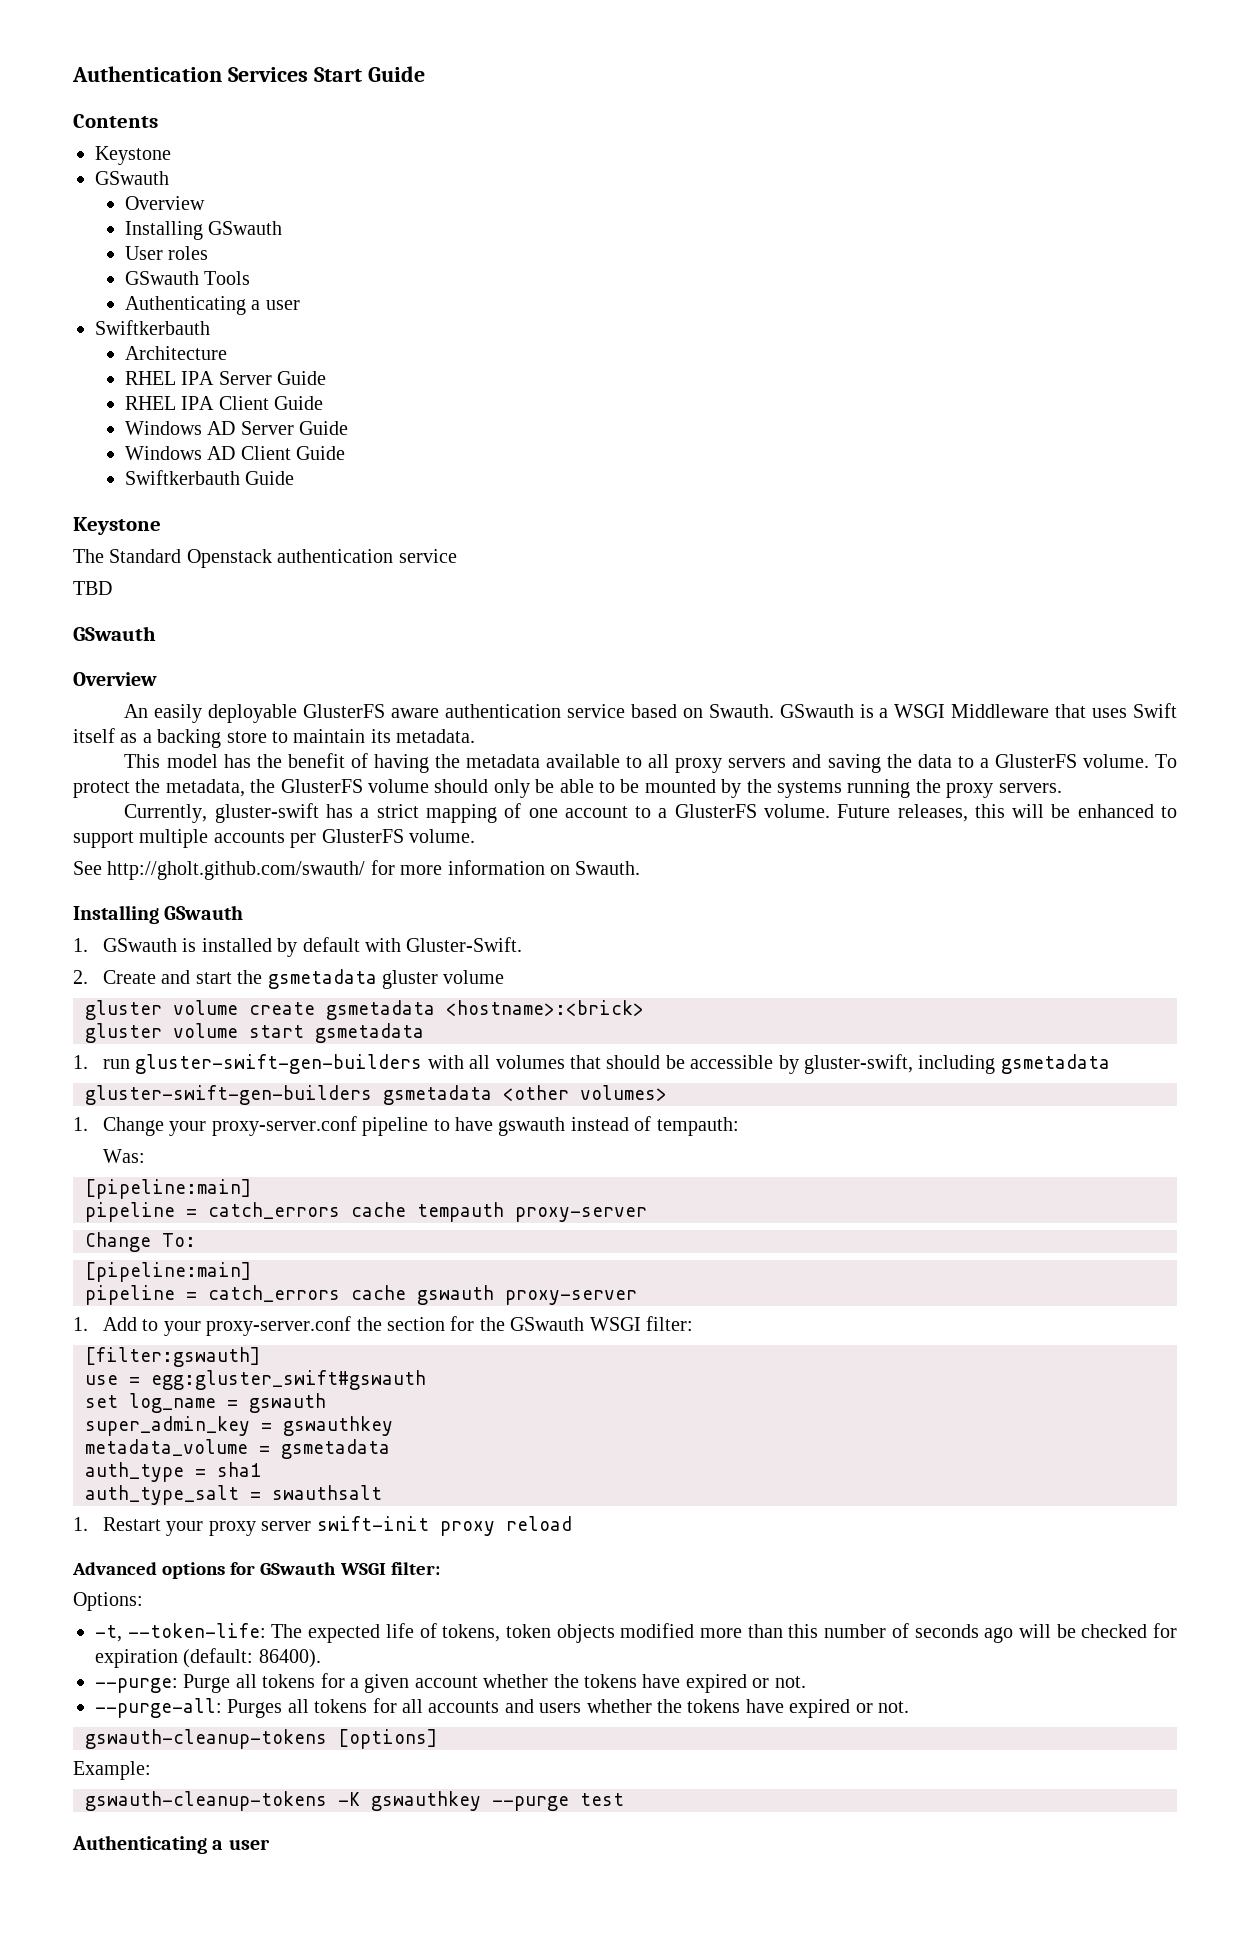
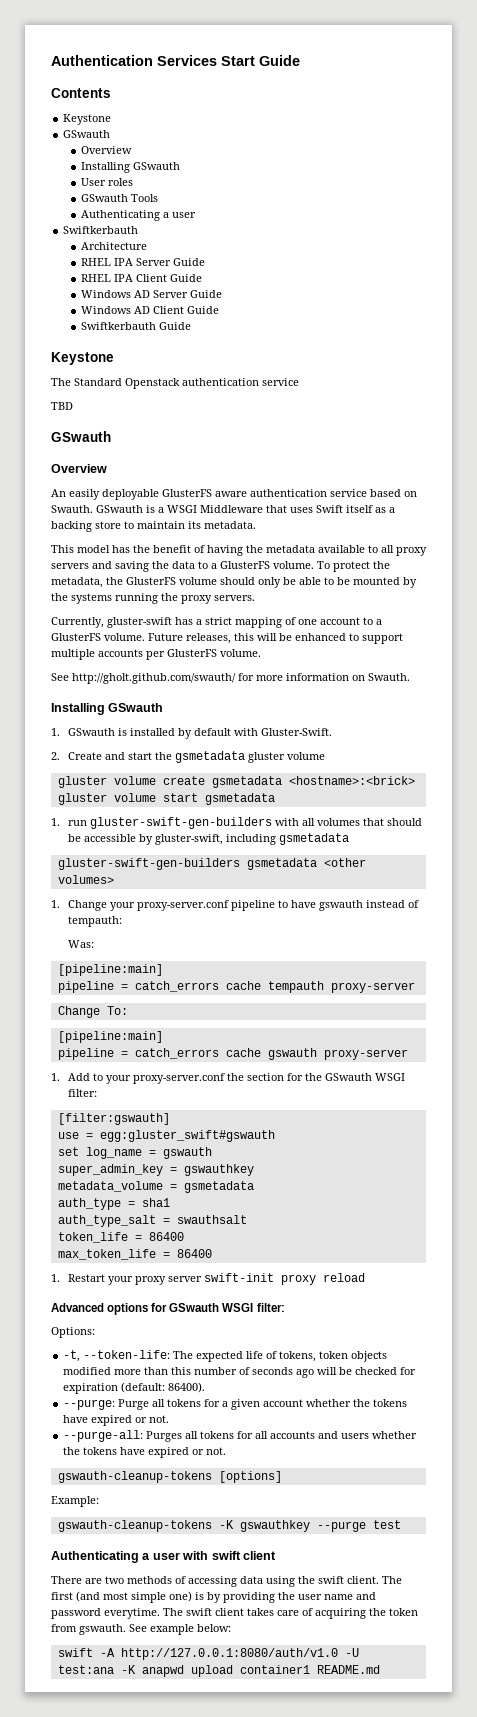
(382, 1492) none -> [57,1232,184,1243] [57,1249,212,1260] // token_life = 86400 // max_token_life = 86400
(270, 1844) none -> [182,1551,276,1560] [51,1576,402,1587] [51,1591,376,1603] [51,1608,418,1619] [51,1624,231,1635] [57,1648,359,1660] [57,1665,380,1677] with swift client // There are two methods of accessing data using the swift client. The first (and most simple one) is by providing the user name and password everytime. The swift client takes care of acquiring the token from gswauth. See example below: // swift -A http://127.0.0.1:8080/auth/v1.0 -U test:ana -K anapwd upload container1 README.md

